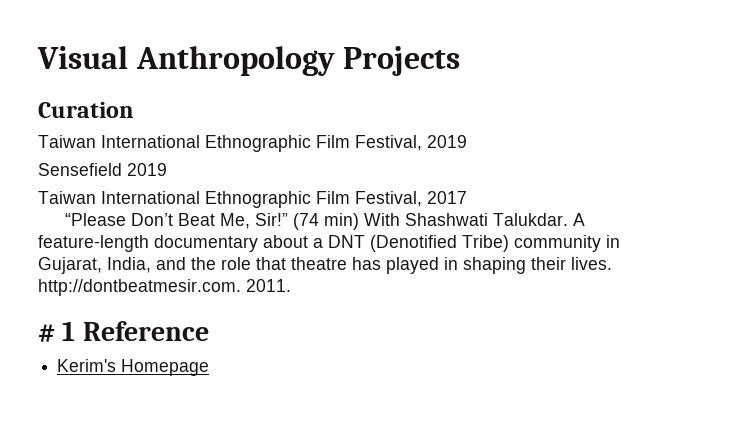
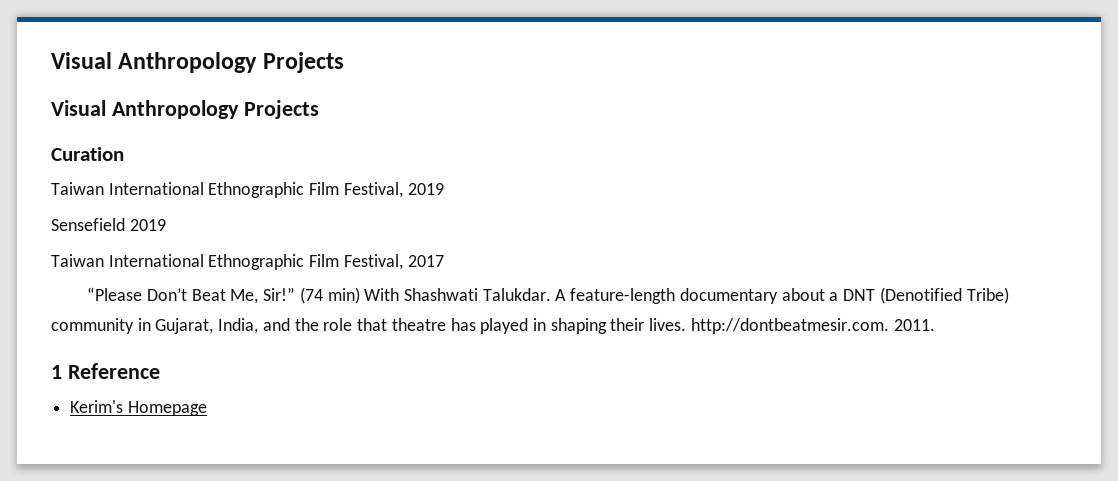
[37,46,461,76] Visual Anthropology Projects -> [51,52,344,73] [51,100,319,119] Visual Anthropology Projects // Visual Anthropology Projects
[38,324,55,342] # -> (935, 325) none

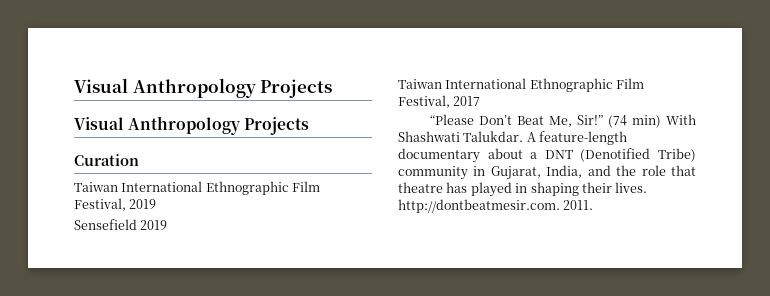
[51,363,160,379] [70,400,207,416] // 1 Reference // Kerim's Homepage -> (594, 205) none

